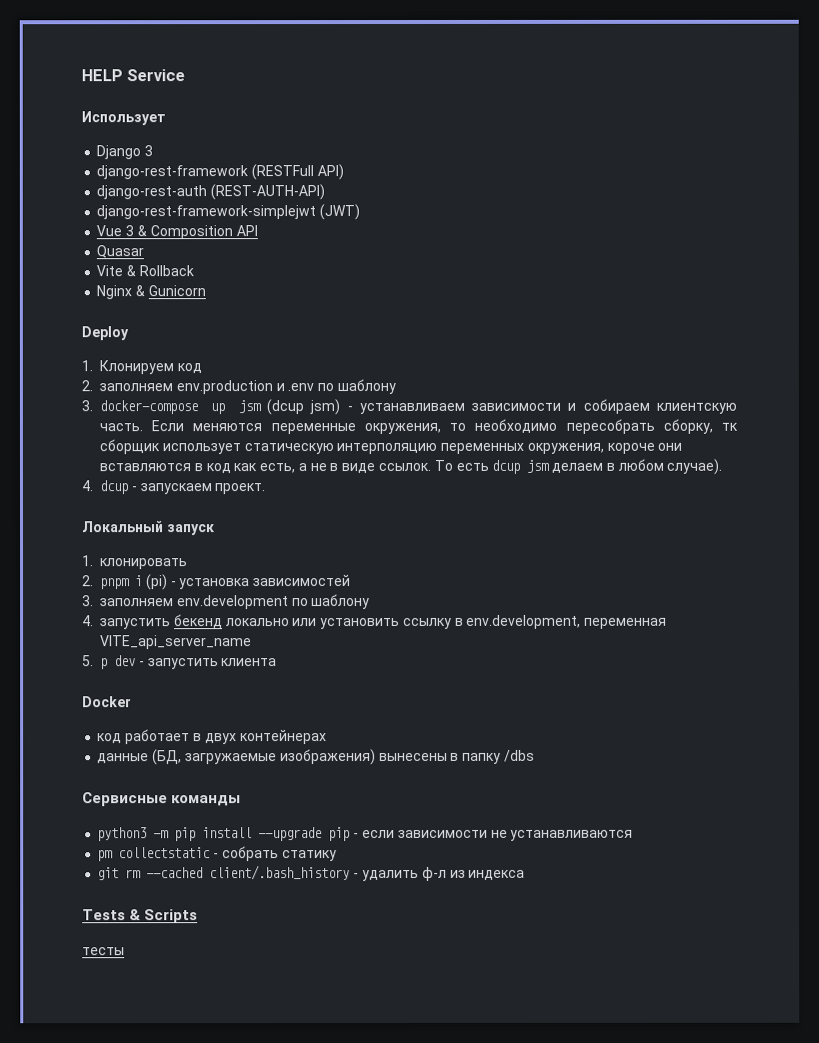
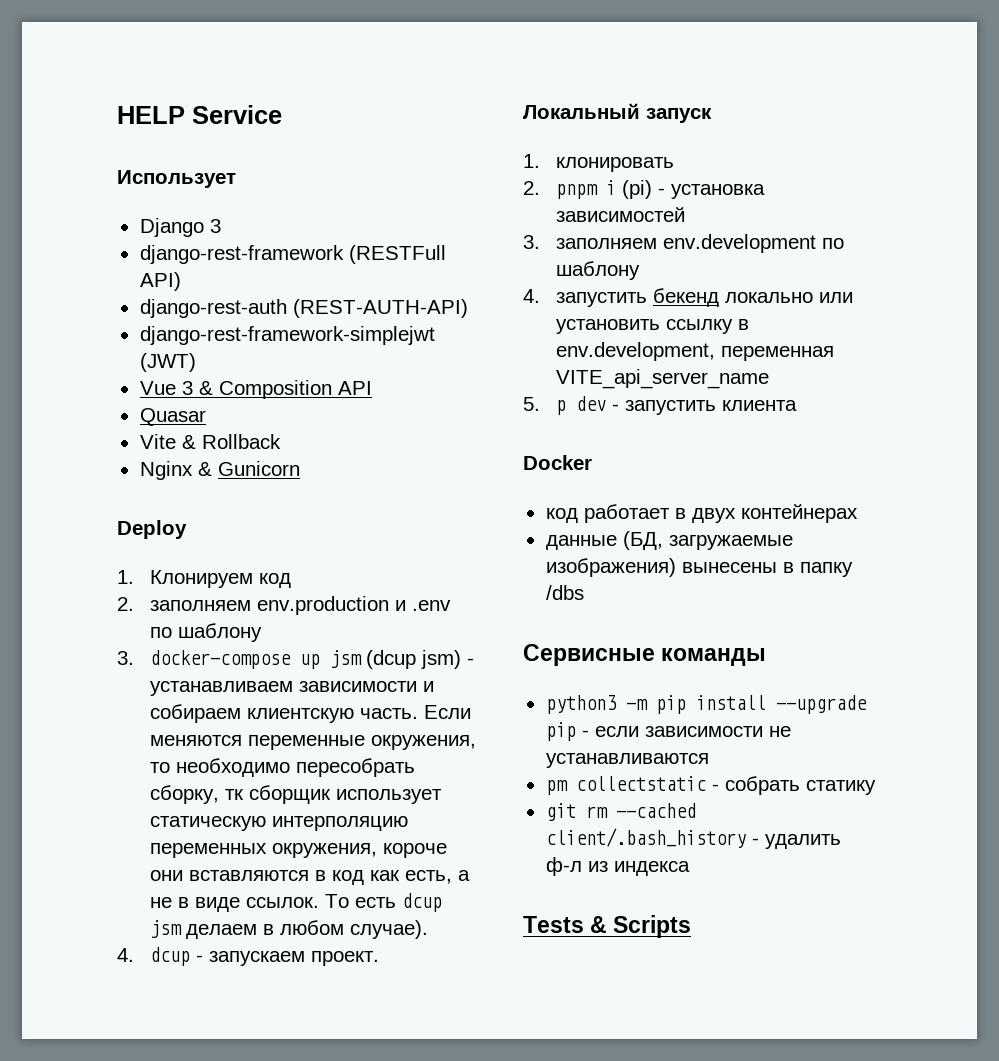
[82,947,125,956] // тесты -> (692, 926) none

